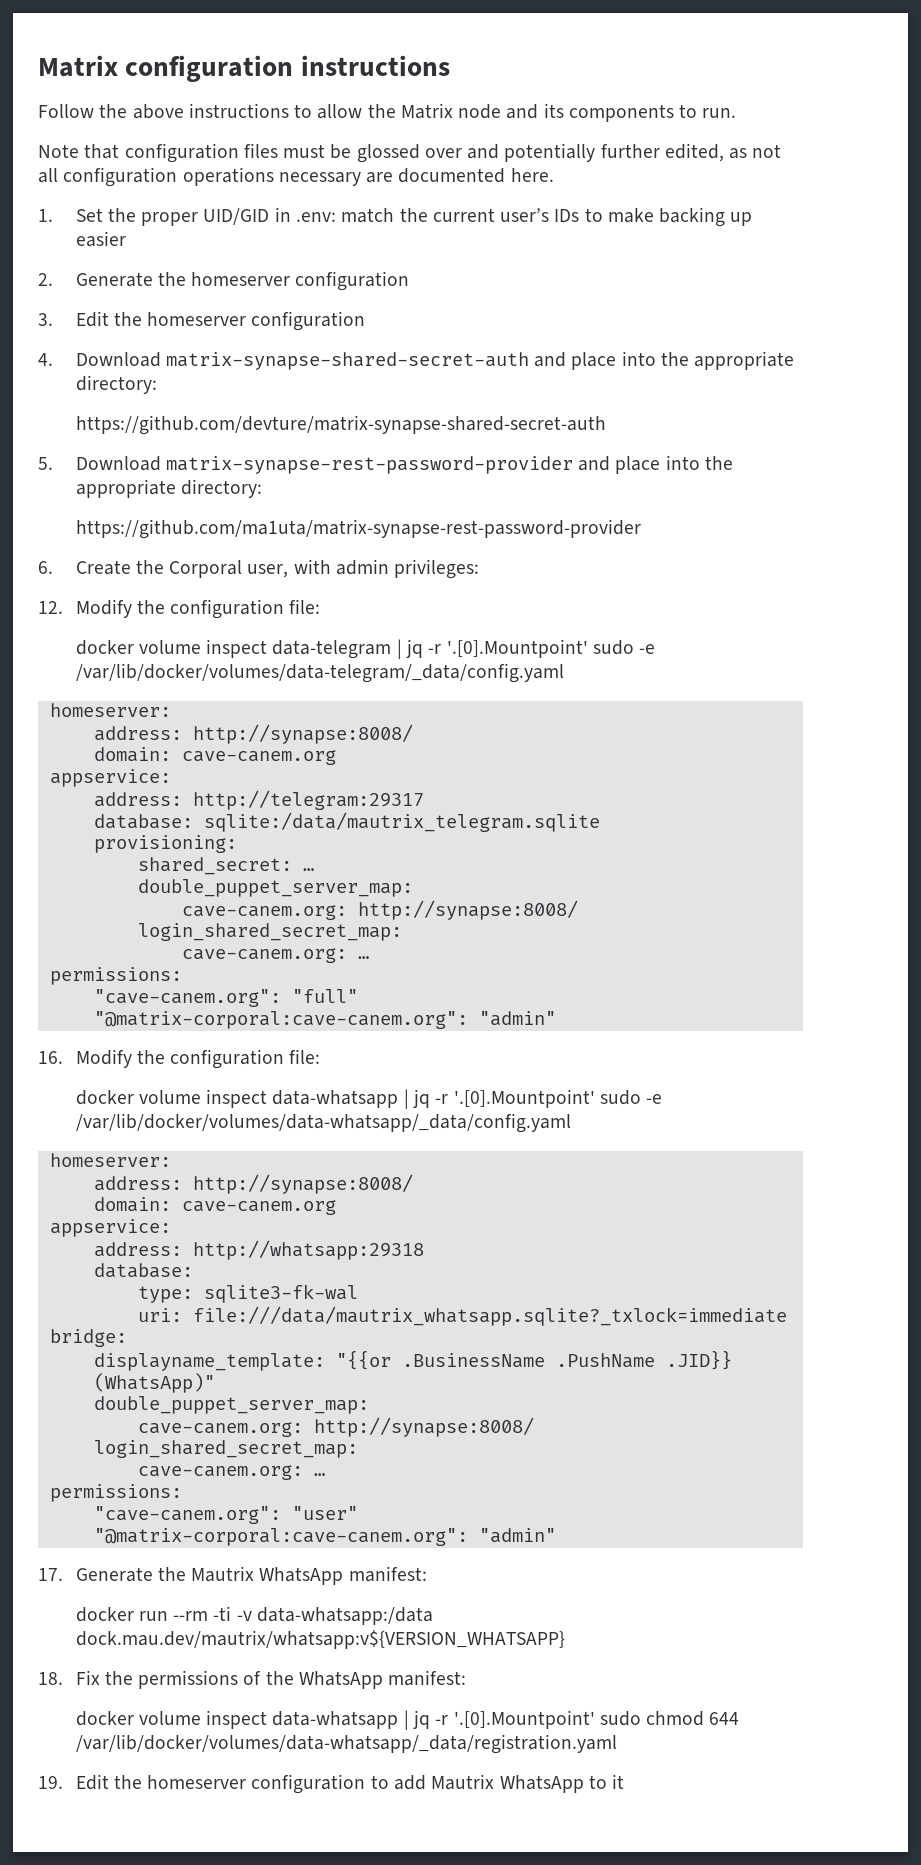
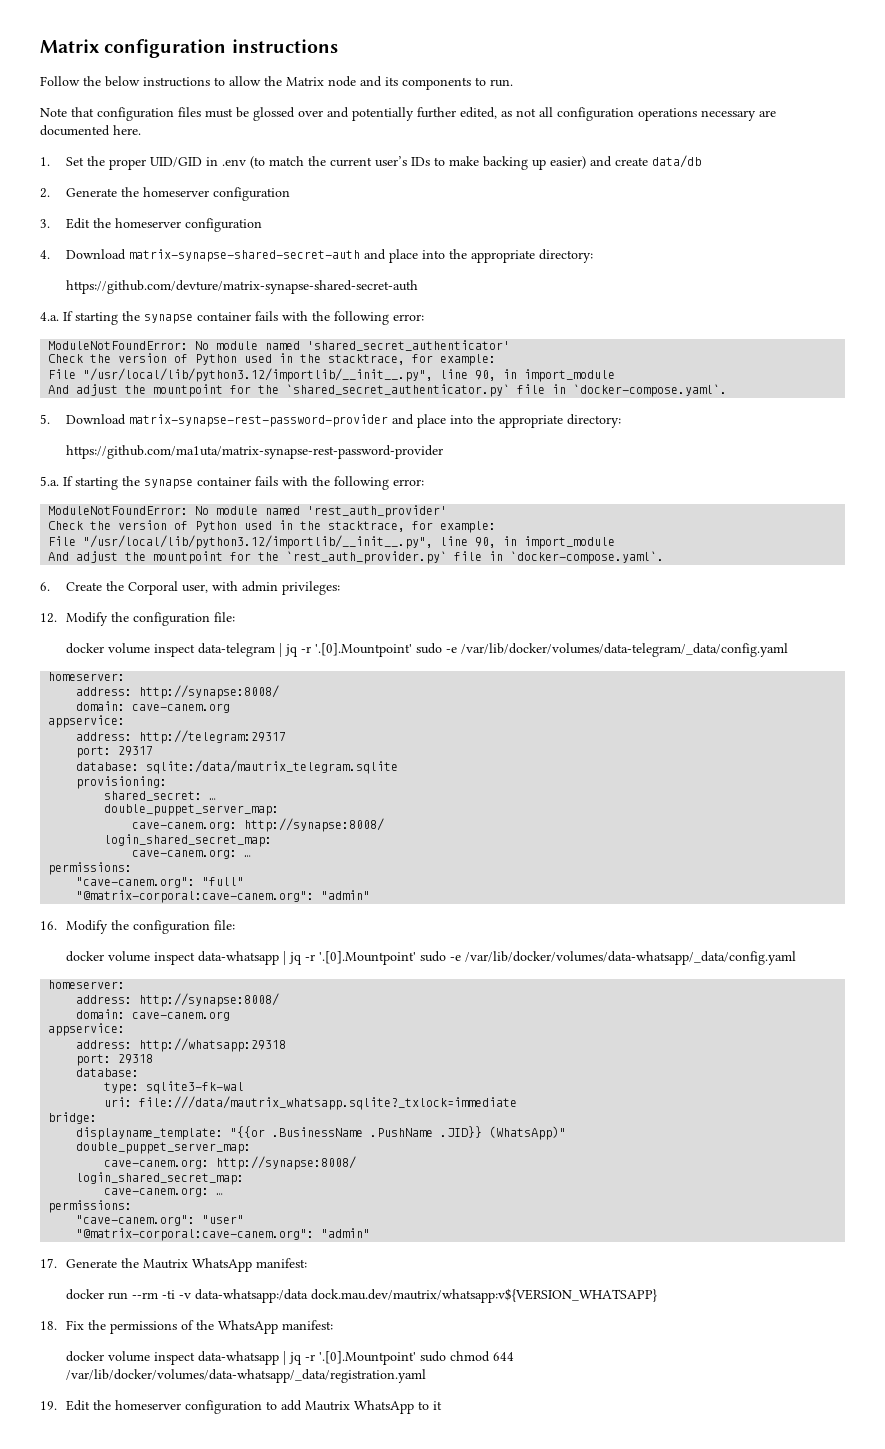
[132,104,184,119] above -> [105,76,140,87] below
[295,212,336,222] .env: -> [222,156,266,169] .env (to
[75,231,126,247] easier -> [550,155,702,169] easier) and create data/db
(606, 425) none -> [40,311,424,325] [48,340,511,351] [48,353,497,366] [48,368,616,382] [48,384,728,397] // 4.a. If starting the synapse container fails with the following error: // ModuleNotFoundError: No module named 'shared_secret_authenticator' // Check the version of Python used in the stacktrace, for example: // File "/usr/local/lib/python3.12/importlib/__init__.py", line 90, in import_module // And adjust the mountpoint for the `shared_secret_authenticator.py` file in `docker-compose.yaml`.
(641, 529) none -> [40,476,424,490] [48,505,448,518] [48,520,497,533] [48,535,616,549] [48,551,665,564] // 5.a. If starting the synapse container fails with the following error: // ModuleNotFoundError: No module named 'rest_auth_provider' // Check the version of Python used in the stacktrace, for example: // File "/usr/local/lib/python3.12/importlib/__init__.py", line 90, in import_module // And adjust the mountpoint for the `rest_auth_provider.py` file in `docker-compose.yaml`.
(424, 800) none -> [76,746,154,758] // port: 29317
(424, 1250) none -> [76,1054,154,1066] // port: 29318

